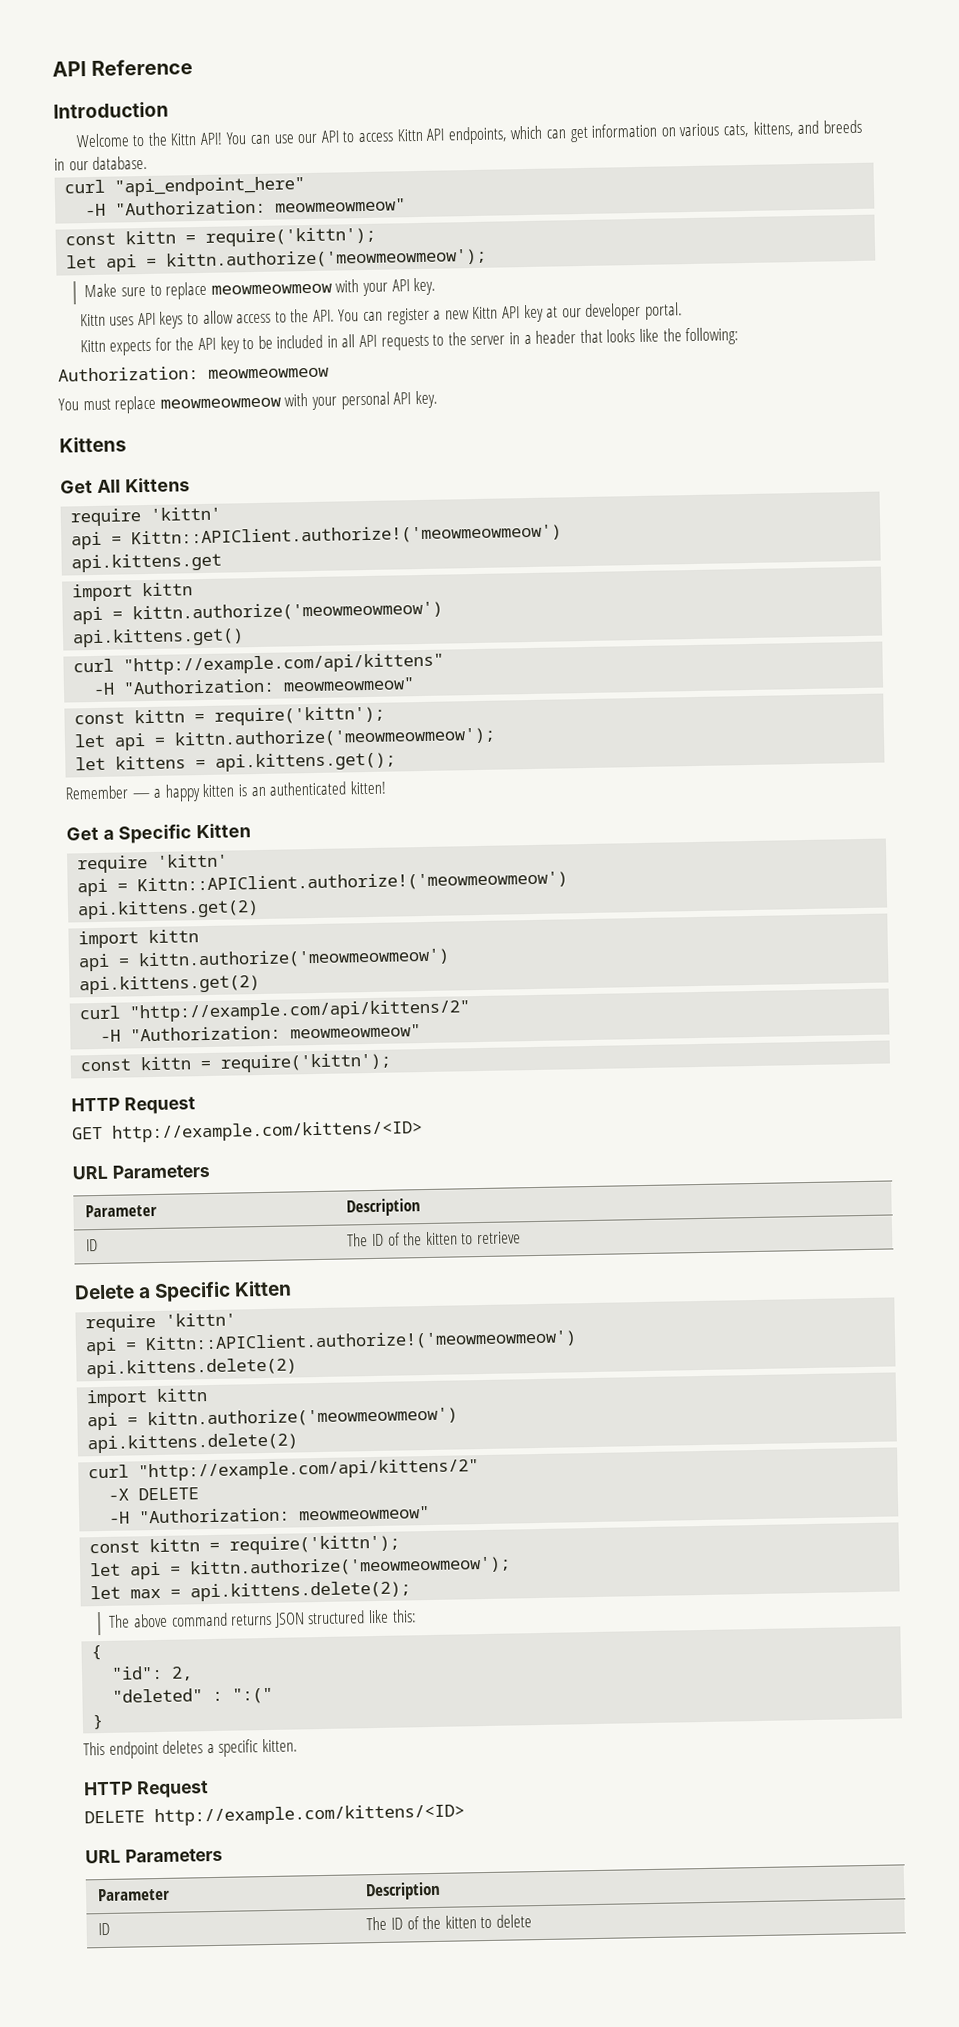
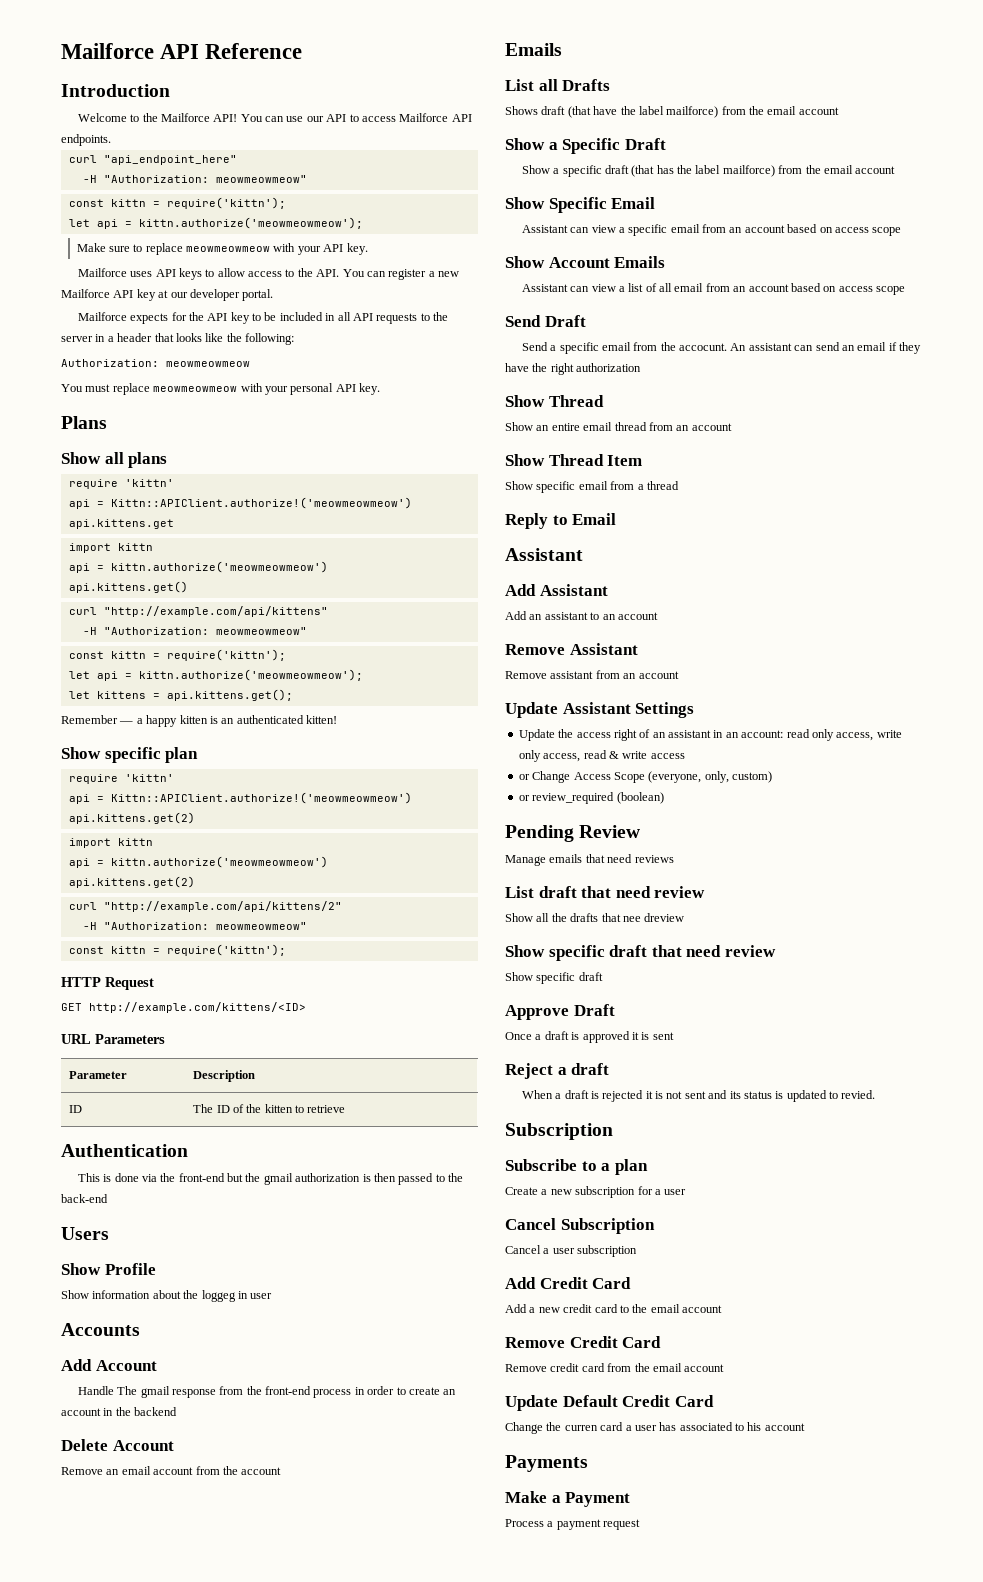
(52, 69) none -> [61,43,154,59] Mailforce
[170,133,198,146] Kittn -> [160,113,210,122] Mailforce
[396,119,862,145] [54,155,149,171] Kittn API endpoints, which can get information on various cats, kittens, and breeds in our database. -> [399,113,472,122] [61,134,111,146] Mailforce API endpoints.
[79,313,106,327] Kittn -> [77,268,127,277] Mailforce
[472,306,499,320] Kittn -> [61,289,110,298] Mailforce
[79,339,106,353] Kittn -> [77,312,127,321] Mailforce
[59,436,127,453] [60,477,190,494] Kittens // Get All Kittens -> [61,416,107,429] [61,452,168,468] Plans // Show all plans
[66,823,251,844] Get a Specific Kitten -> [61,747,199,763] Show specific plan
[74,1280,293,1302] [85,1312,237,1333] [85,1329,578,1356] [86,1357,298,1379] [86,1388,209,1408] [87,1406,459,1431] [87,1432,299,1454] [88,1458,480,1482] [108,1487,200,1501] [109,1505,431,1524] [89,1534,401,1555] [90,1555,512,1580] [90,1580,412,1602] [108,1609,417,1628] [91,1645,103,1661] [111,1665,194,1681] [112,1687,274,1704] [92,1714,105,1730] [83,1738,298,1759] [84,1780,209,1799] [84,1803,465,1827] [85,1847,223,1864] [97,1887,171,1902] [365,1881,442,1901] [98,1922,111,1936] [366,1914,532,1931] Delete a Specific Kitten // require 'kittn' // api = Kittn::APIClient.authorize!('meowmeowmeow') // api.kittens.delete(2) // import kittn // api = kittn.authorize('meowmeowmeow') // api.kittens.delete(2) // curl "http://example.com/api/kittens/2" // -X DELETE // -H "Authorization: meowmeowmeow" // const kittn = require('kittn'); // let api = kittn.authorize('meowmeowmeow'); // let max = api.kittens.delete(2); // The above command returns JSON structured like this: // { // "id": 2, // "deleted" : ":(" // } // This endpoint deletes a specific kitten. // HTTP Request // DELETE http://example.com/kittens/<ID> // URL Parameters // Parameter | Description // ID | The ID of the kitten to delete -> [61,1144,188,1157] [77,1173,464,1185] [61,1194,108,1203] [61,1227,109,1240] [61,1263,156,1275] [61,1290,273,1302] [61,1323,140,1336] [61,1359,157,1371] [77,1386,457,1398] [61,1407,178,1416] [61,1439,174,1451] [61,1466,282,1475] [505,43,562,56] [505,79,611,91] [505,106,839,118] [505,138,666,154] [521,165,896,177] [505,197,656,213] [521,224,902,236] [505,256,666,268] [521,283,906,295] [505,315,586,327] [521,342,922,354] [505,363,642,375] [505,395,604,407] [505,422,732,431] [505,454,643,466] [505,481,679,493] [505,513,617,529] [505,548,583,561] [505,584,608,596] [505,611,658,620] [505,643,638,655] [505,670,679,679] [505,702,695,718] [518,729,902,741] [518,750,685,762] [518,771,772,783] [518,792,664,804] [505,825,641,842] [505,854,674,866] [505,886,706,898] [505,913,685,922] [505,945,776,961] [505,972,603,984] [505,1004,615,1020] [505,1031,674,1043] [505,1063,610,1079] [521,1090,876,1102] [505,1123,613,1140] [505,1159,648,1175] [505,1186,687,1198] [505,1218,655,1234] [505,1245,638,1257] [505,1277,632,1289] [505,1304,722,1313] [505,1336,662,1348] [505,1363,725,1372] [505,1395,714,1411] [505,1422,805,1434] [505,1455,588,1472] [505,1491,631,1507] [505,1519,641,1530] Authentication // This is done via the front-end but the gmail authorization is then passed to the back-end // Users // Show Profile // Show information about the loggeg in user // Accounts // Add Account // Handle The gmail response from the front-end process in order to create an account in the backend // Delete Account // Remove an email account from the account // Emails // List all Drafts // Shows draft (that have the label mailforce) from the email account // Show a Specific Draft // Show a specific draft (that has the label mailforce) from the email account // Show Specific Email // Assistant can view a specific email from an account based on access scope // Show Account Emails // Assistant can view a list of all email from an account based on access scope // Send Draft // Send a specific email from the accocunt. An assistant can send an email if they have the right authorization // Show Thread // Show an entire email thread from an account // Show Thread Item // Show specific email from a thread // Reply to Email // Assistant // Add Assistant // Add an assistant to an account // Remove Assistant // Remove assistant from an account // Update Assistant Settings // Update the access right of an assistant in an account: read only access, write only access, read & write access // or Change Access Scope (everyone, only, custom) // or review_required (boolean) // Pending Review // Manage emails that need reviews // List draft that need review // Show all the drafts that nee dreview // Show specific draft that need review // Show specific draft // Approve Draft // Once a draft is approved it is sent // Reject a draft // When a draft is rejected it is not sent and its status is updated to revied. // Subscription // Subscribe to a plan // Create a new subscription for a user // Cancel Subscription // Cancel a user subscription // Add Credit Card // Add a new credit card to the email account // Remove Credit Card // Remove credit card from the email account // Update Default Credit Card // Change the curren card a user has associated to his account // Payments // Make a Payment // Process a payment request

